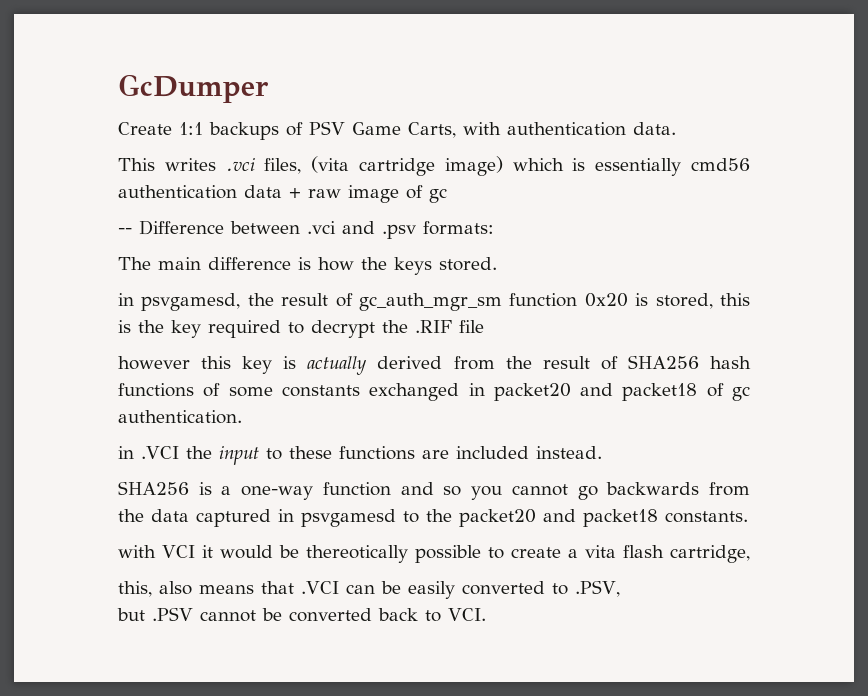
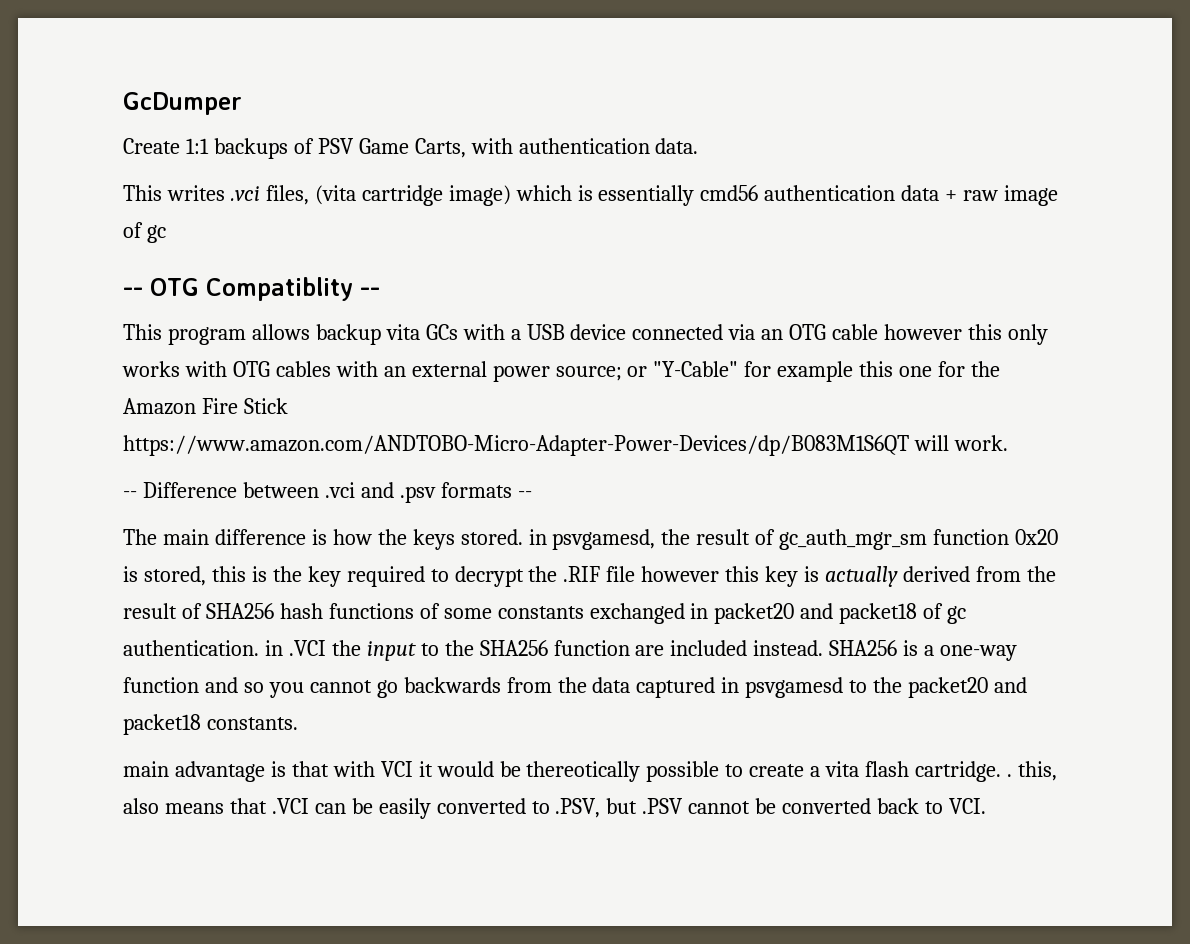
(447, 195) none -> [123,277,380,301] [123,324,1048,345] [122,361,1001,382] [123,398,288,415] [123,435,1008,456] // -- OTG Compatiblity -- // This program allows backup vita GCs with a USB device connected via an OTG cable however this only works with OTG cables with an external power source; or "Y-Cable" for example this one for the Amazon Fire Stick https://www.amazon.com/ANDTOBO-Micro-Adapter-Power-Devices/dp/B083M1S6QT will work.
[423,221,494,235] formats: -> [440,482,532,498] formats --
(497, 264) // -> (523, 537) none
(484, 326) // -> (636, 574) none
(242, 417) // -> (259, 648) none
[289,446,415,460] these functions -> [444,640,630,656] the SHA256 function
(602, 452) // -> (824, 648) none
(748, 517) none -> [123,761,329,782] main advantage is that
[670,545,750,563] cartridge, // -> [915,761,1012,782] cartridge. .
(620, 588) // -> (601, 808) none

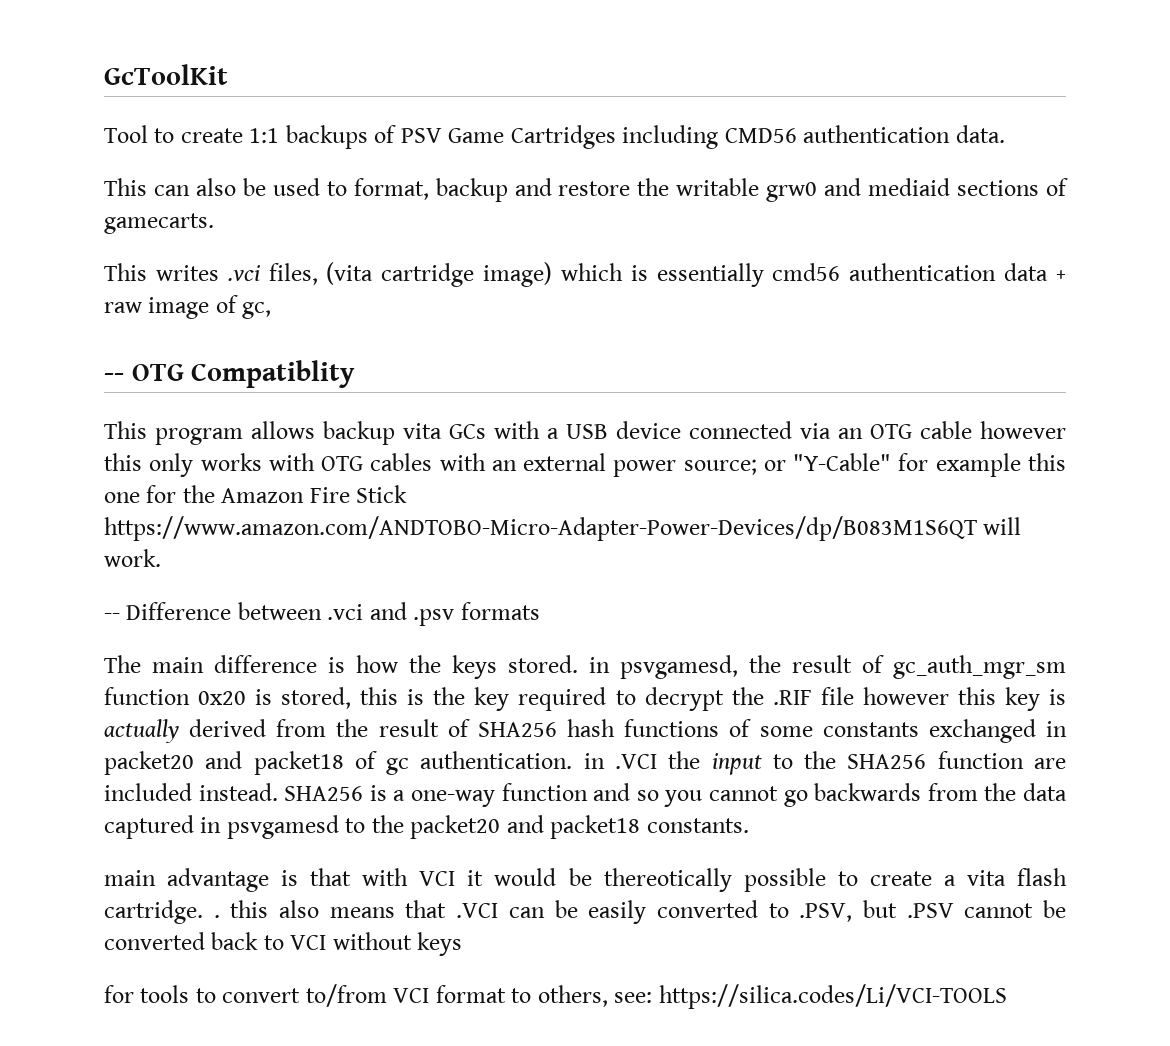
[123,92,242,115] [123,138,180,154] GcDumper // Create -> [104,64,228,85] [104,125,243,143] GcToolKit // Tool to create
[414,138,513,158] Carts, with -> [510,125,797,149] Cartridges including CMD56
(699, 146) none -> [104,178,1068,202] [104,213,214,234] // This can also be used to format, backup and restore the writable grw0 and mediaid sections of gamecarts.
[146,225,166,243] gc -> [242,302,272,319] gc,
[360,287,380,296] -- -> (356, 374) none
[517,491,532,498] -- -> (540, 611) none
[1017,761,1057,781] this, -> [230,900,269,918] this
[948,798,986,814] VCI. -> [290,932,463,956] [104,984,1007,1009] VCI without keys // for tools to convert to/from VCI format to others, see: https://silica.codes/Li/VCI-TOOLS

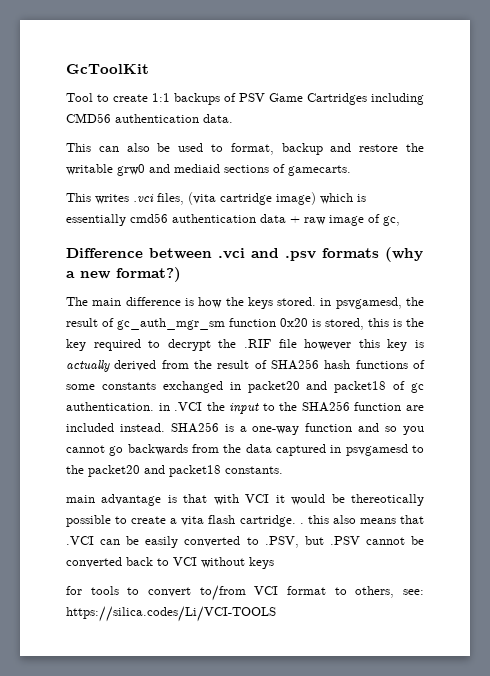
[104,360,356,388] [104,421,1066,445] [104,453,1066,477] [104,485,408,503] [104,516,1022,541] [104,549,161,567] [104,613,120,620] -- OTG Compatiblity // This program allows backup vita GCs with a USB device connected via an OTG cable however this only works with OTG cables with an external power source; or "Y-Cable" for example this one for the Amazon Fire Stick https://www.amazon.com/ANDTOBO-Micro-Adapter-Power-Devices/dp/B083M1S6QT will work. // -- -> (400, 221) none
(540, 611) none -> [385,247,423,262] [66,267,181,282] (why a new format?)

